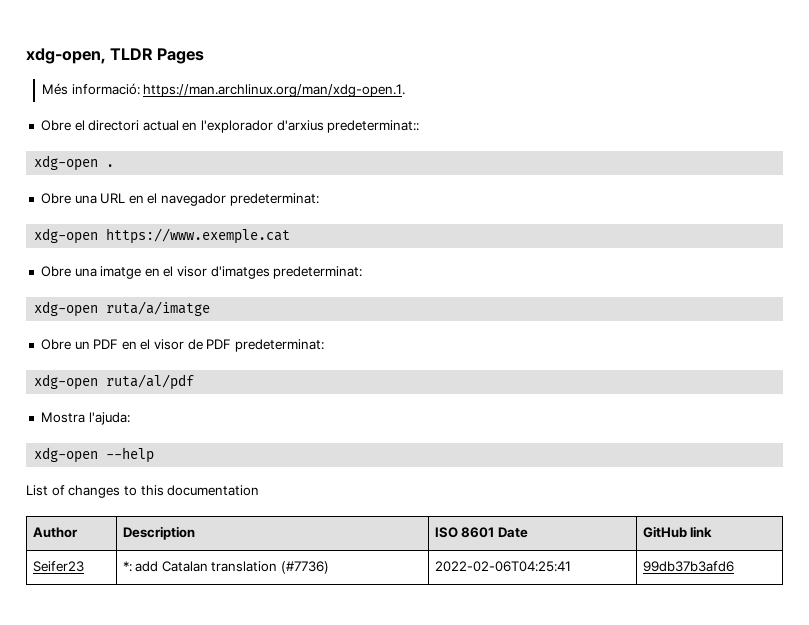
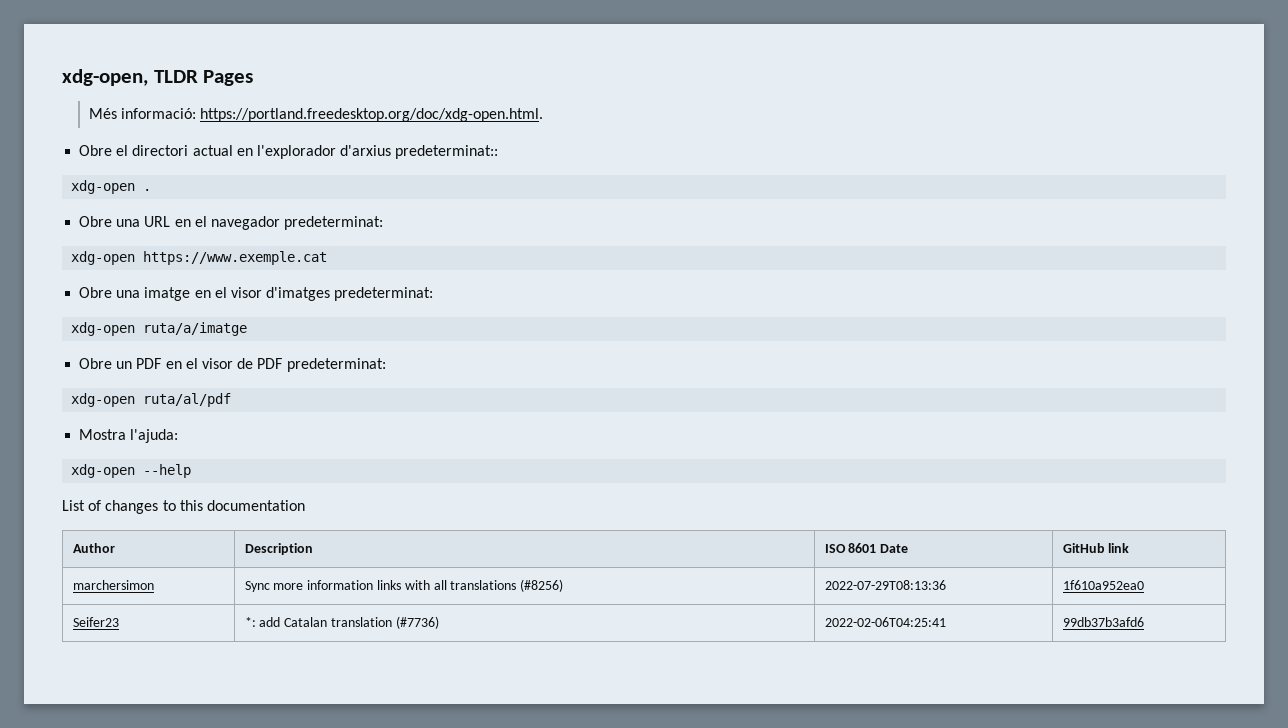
[143,84,406,97] https://man.archlinux.org/man/xdg-open.1. -> [200,108,544,122] https://portland.freedesktop.org/doc/xdg-open.html.
(713, 531) none -> [72,580,154,590] [244,579,564,592] [824,580,946,590] [1062,580,1144,590] // marchersimon | Sync more information links with all translations (#8256) | 2022-07-29T08:13:36 | 1f610a952ea0

